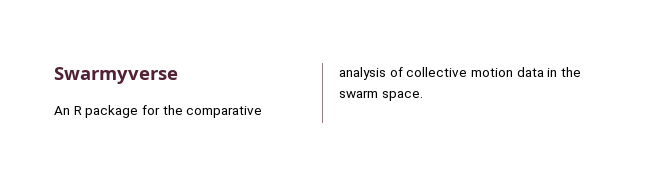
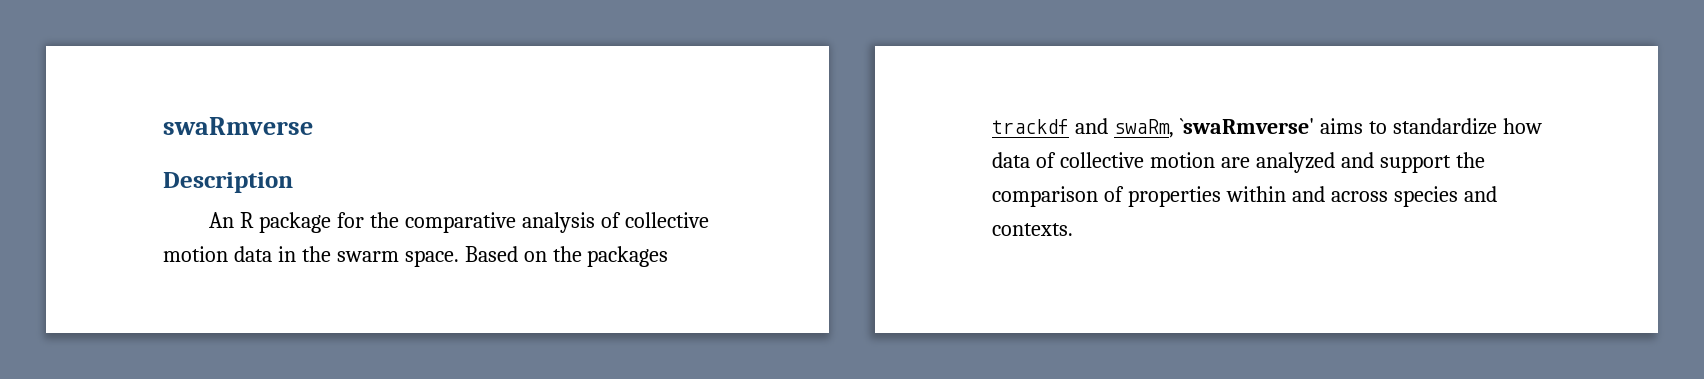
[54,67,178,84] Swarmyverse -> [163,117,313,135] [163,172,293,193] swaRmverse // Description
(423, 96) none -> [464,246,669,267] [992,118,1542,138] [992,152,1485,173] [992,186,1497,207] [992,223,1073,236] Based on the packages trackdf and swaRm, `swaRmverse' aims to standardize how data of collective motion are analyzed and support the comparison of properties within and across species and contexts.

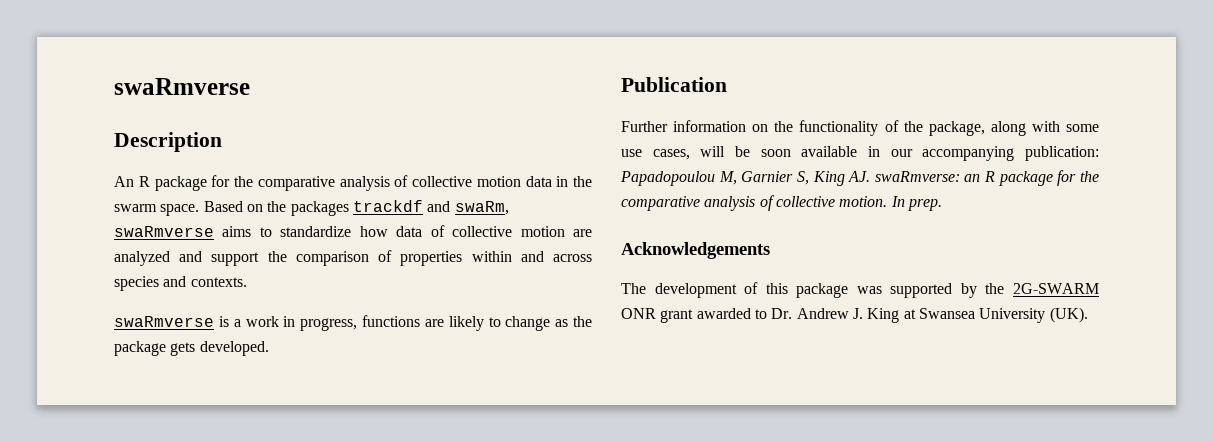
[1179,118,1314,134] `swaRmverse' -> [114,226,214,237] swaRmverse
(1073, 229) none -> [114,315,592,331] [114,341,269,356] [621,77,727,92] [621,120,1099,136] [621,146,1099,161] [620,170,1099,186] [621,195,942,211] [621,242,770,259] [621,282,1099,298] [621,307,1088,323] // swaRmverse is a work in progress, functions are likely to change as the package gets developed. // Publication // Further information on the functionality of the package, along with some use cases, will be soon available in our accompanying publication: Papadopoulou M, Garnier S, King AJ. swaRmverse: an R package for the comparative analysis of collective motion. In prep. // Acknowledgements // The development of this package was supported by the 2G-SWARM ONR grant awarded to Dr. Andrew J. King at Swansea University (UK).

